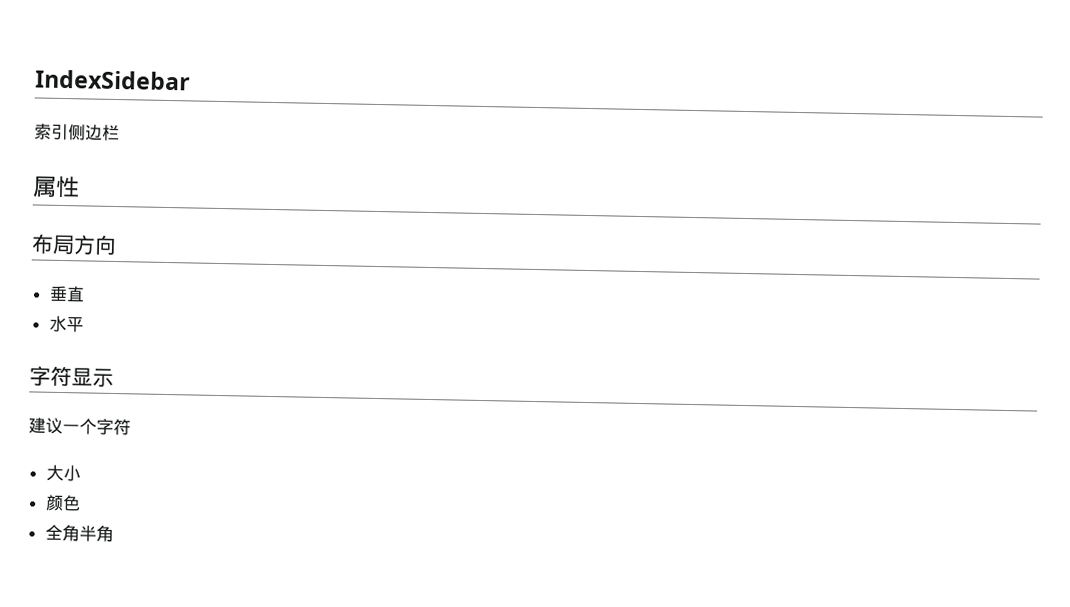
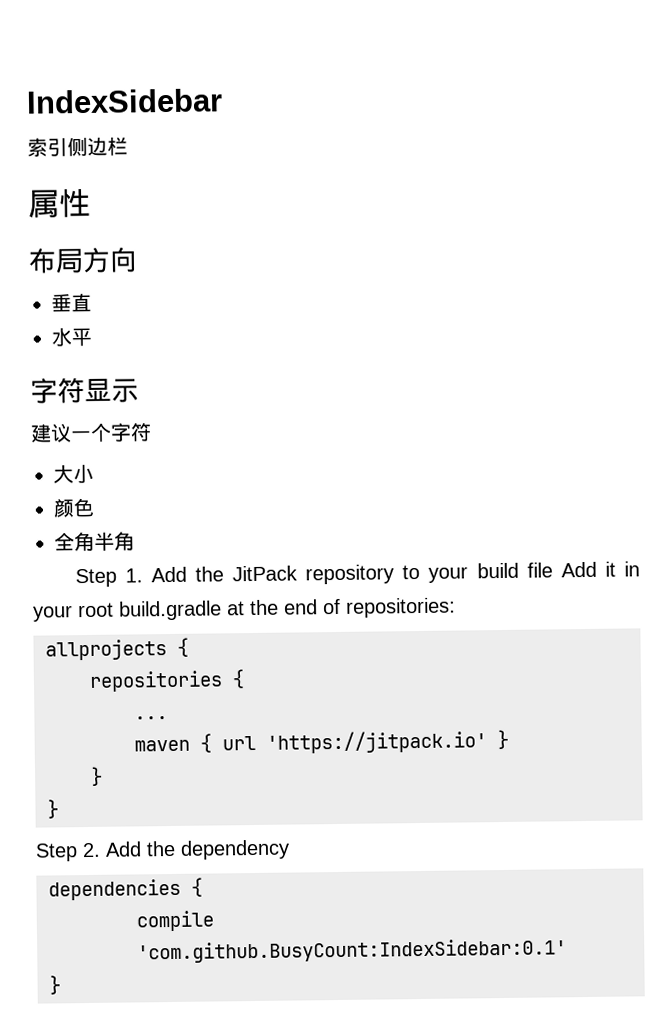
(114, 533) none -> [74,561,640,588] [33,597,456,622] [45,637,189,661] [89,669,245,692] [134,716,168,720] [134,729,509,754] [90,766,103,786] [47,799,59,819] [35,839,290,862] [48,877,203,901] [136,910,214,932] [137,938,567,964] [49,975,61,995] // Step 1. Add the JitPack repository to your build file Add it in your root build.gradle at the end of repositories: // allprojects { // repositories { // ... // maven { url 'https://jitpack.io' } // } // } // Step 2. Add the dependency // dependencies { // compile 'com.github.BusyCount:IndexSidebar:0.1' // }

